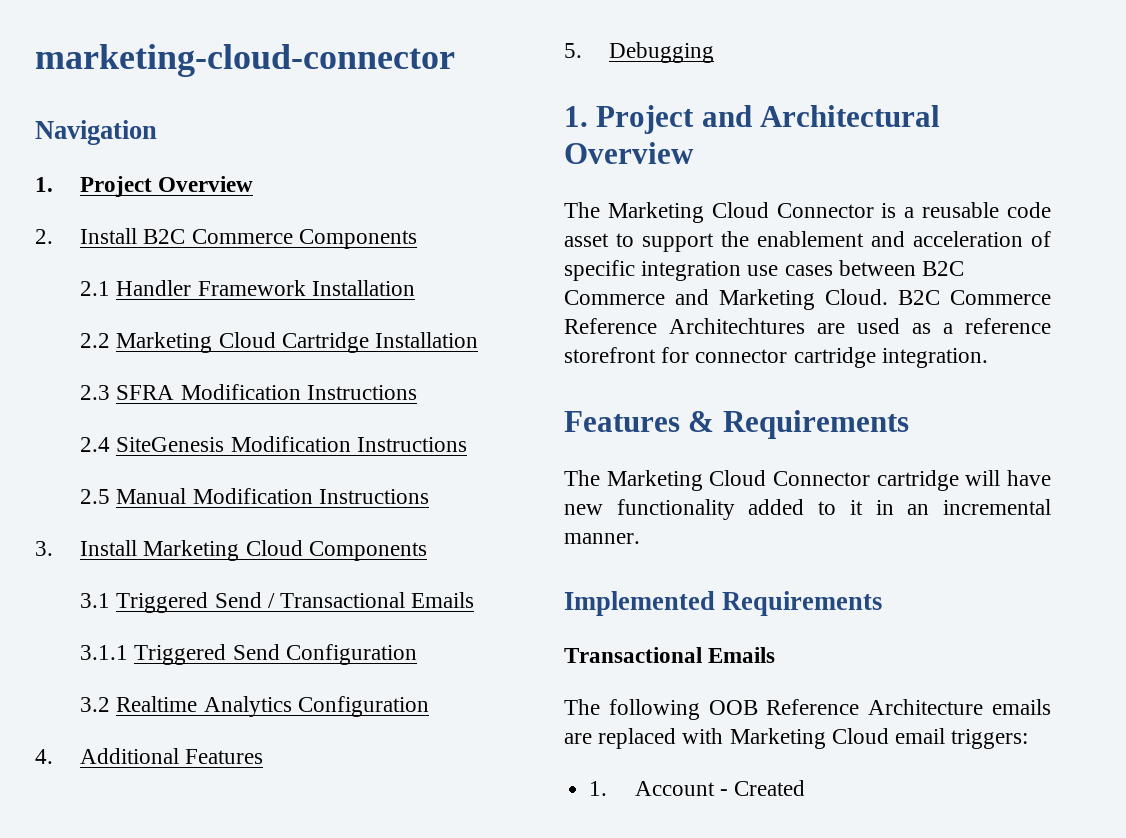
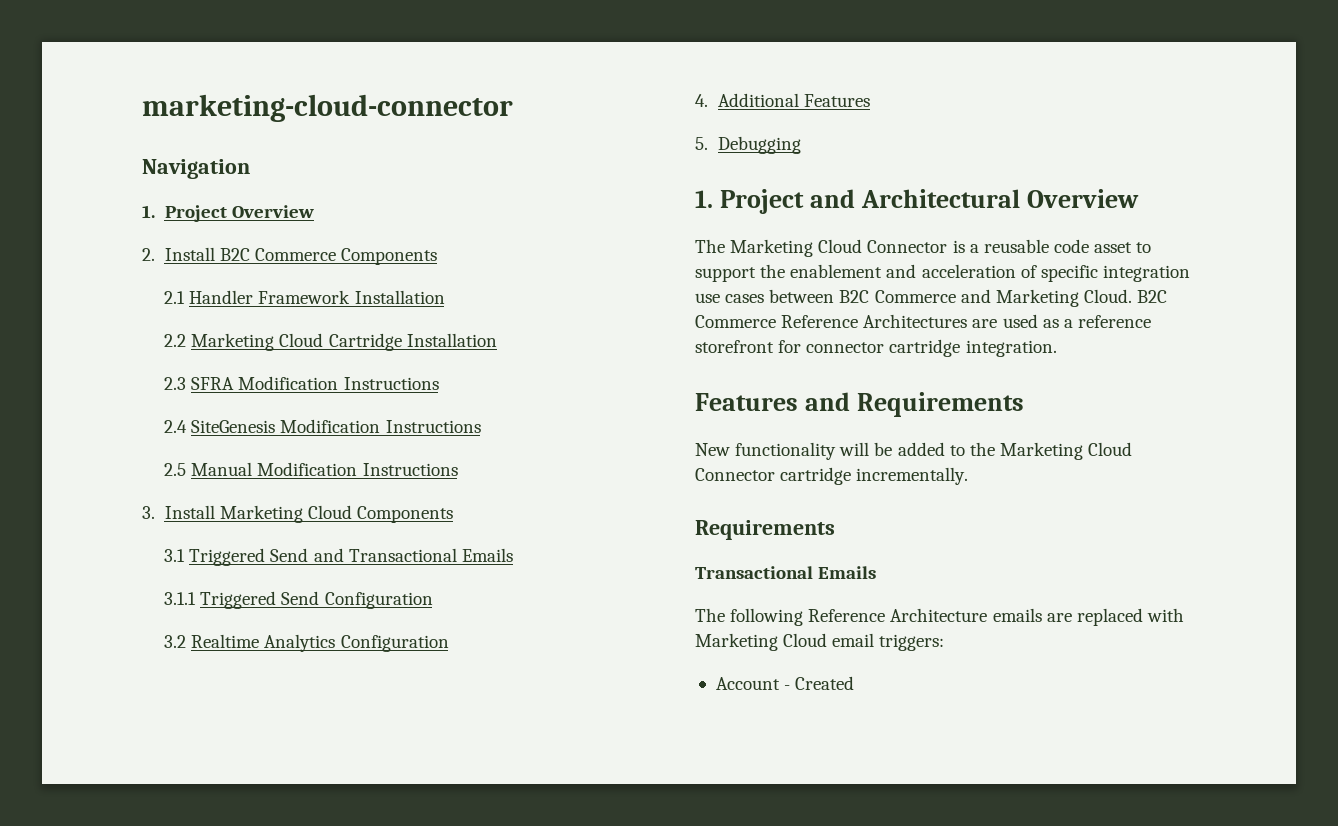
[267,593,275,608] / -> [313,548,344,562] and
[669,318,805,334] Architechtures -> [863,314,968,328] Architectures
[688,410,909,439] [564,470,1051,491] [564,499,1051,520] [564,533,640,544] [564,591,715,616] & Requirements // The Marketing Cloud Connector cartridge will have new functionality added to it in an incremental manner. // Implemented -> [804,392,1024,417] [695,442,1133,460] [695,467,969,485] and Requirements // New functionality will be added to the Marketing Cloud Connector cartridge incrementally. //
[708,700,758,715] OOB -> (804, 617) none
[589,781,608,796] 1. -> (945, 642) none

